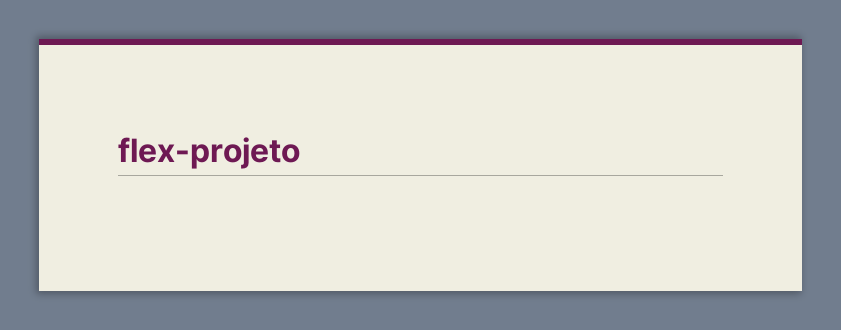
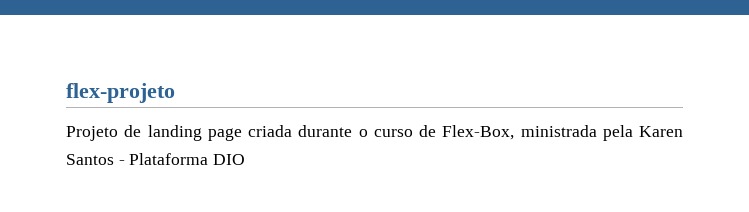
(300, 153) none -> [66,125,683,141] [66,153,246,165] // Projeto de landing page criada durante o curso de Flex-Box, ministrada pela Karen Santos - Plataforma DIO

